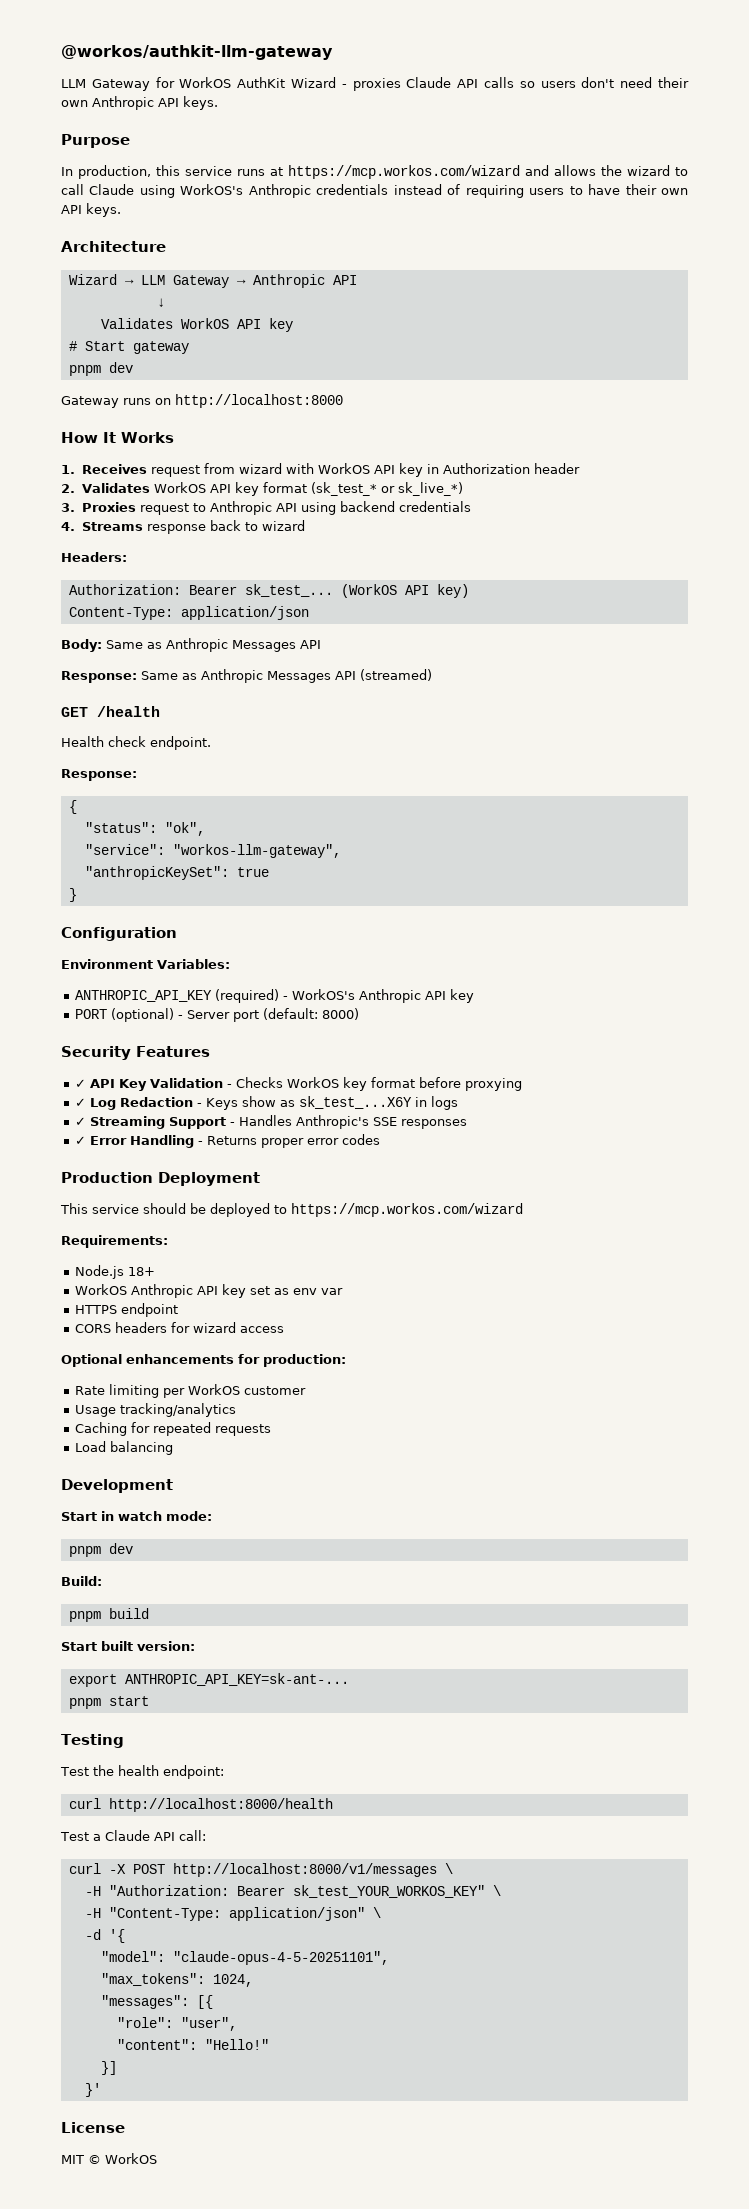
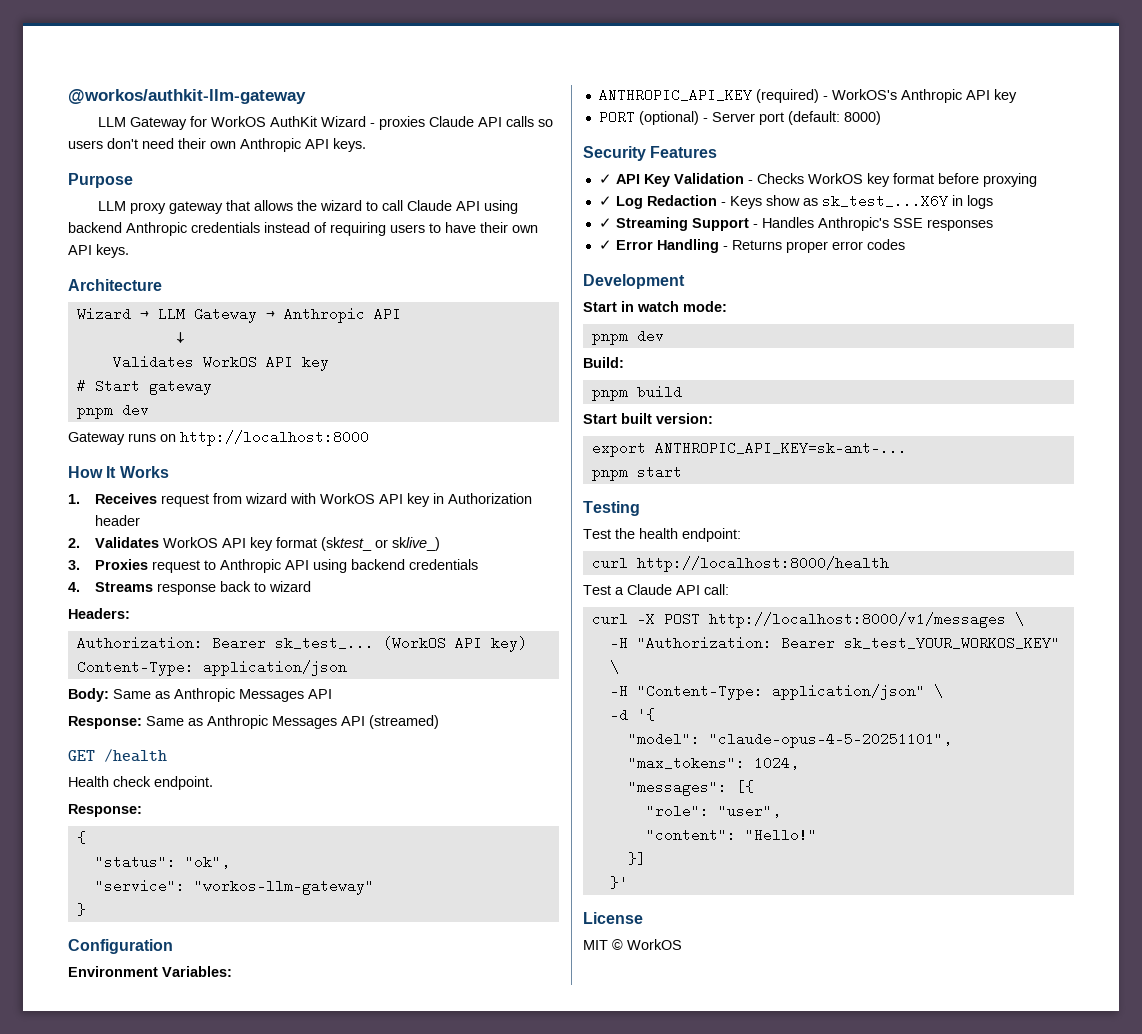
[61,165,549,179] In production, this service runs at https://mcp.workos.com/wizard and -> [98,200,251,214] LLM proxy gateway that
[139,184,244,198] using WorkOS's -> [456,200,519,214] [68,222,122,233] API using backend
[310,482,463,496] (sk_test_* or sk_live_*) -> [320,537,440,551] (sktest_ or sklive_)
[172,844,341,858] [84,866,269,880] "workos-llm-gateway", // "anthropicKeySet": true -> [193,879,374,895] "workos-llm-gateway"
[61,1172,260,1186] [60,1203,523,1217] [61,1235,168,1248] [74,1265,155,1279] [74,1284,343,1298] [74,1303,178,1317] [74,1322,284,1333] [61,1354,346,1367] [74,1384,306,1398] [74,1403,236,1417] [74,1422,271,1436] [74,1441,173,1455] // Production Deployment // This service should be deployed to https://mcp.workos.com/wizard // Requirements: // Node.js 18+ // WorkOS Anthropic API key set as env var // HTTPS endpoint // CORS headers for wizard access // Optional enhancements for production: // Rate limiting per WorkOS customer // Usage tracking/analytics // Caching for repeated requests // Load balancing -> (905, 244) none

